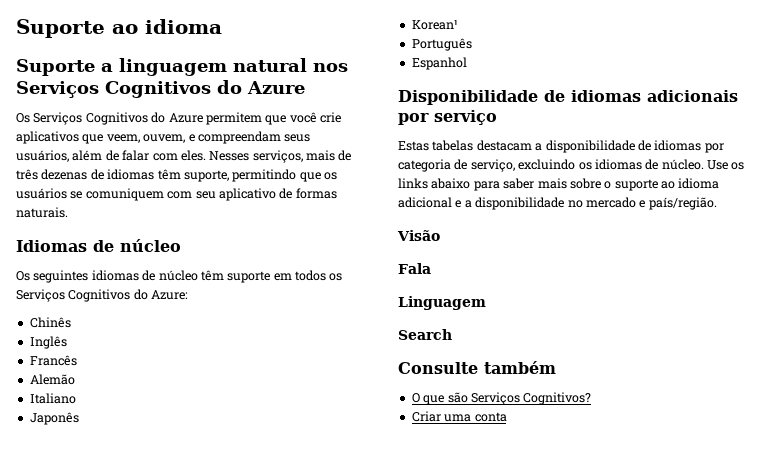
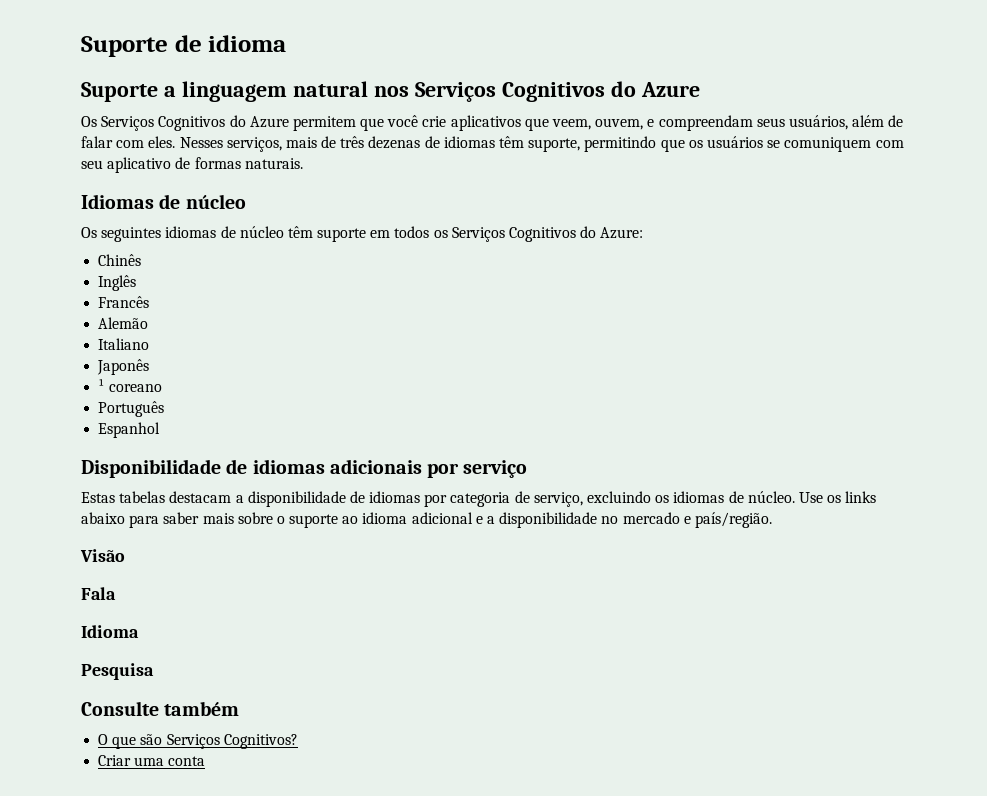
[16,19,138,38] Suporte ao -> [81,35,202,57] Suporte de
[411,20,457,30] Korean¹ -> [98,379,163,392] ¹ coreano
[398,296,486,310] [398,329,452,340] Linguagem // Search -> [81,625,139,638] [81,663,154,680] Idioma // Pesquisa

